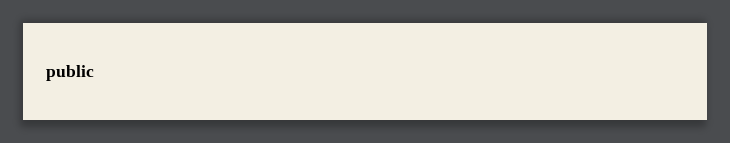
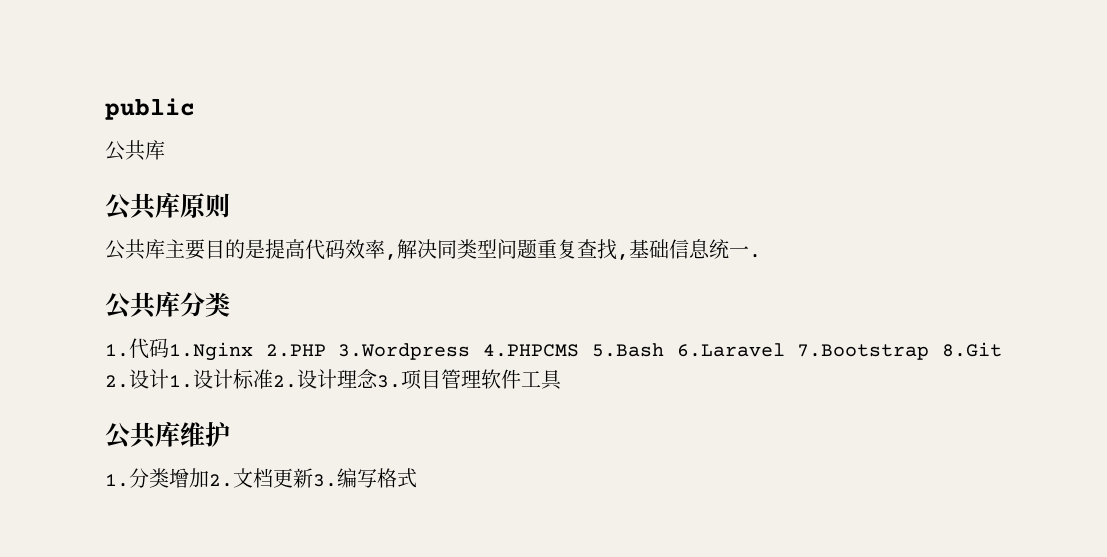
(94, 73) none -> [105,140,165,161] [105,192,230,220] [105,239,761,260] [105,291,230,319] [105,338,1002,361] [105,369,562,390] [105,421,230,449] [105,468,417,488] // 公共库 // 公共库原则 // 公共库主要目的是提高代码效率,解决同类型问题重复查找,基础信息统一. // 公共库分类 // 1.代码1.Nginx 2.PHP 3.Wordpress 4.PHPCMS 5.Bash 6.Laravel 7.Bootstrap 8.Git 2.设计1.设计标准2.设计理念3.项目管理软件工具 // 公共库维护 // 1.分类增加2.文档更新3.编写格式

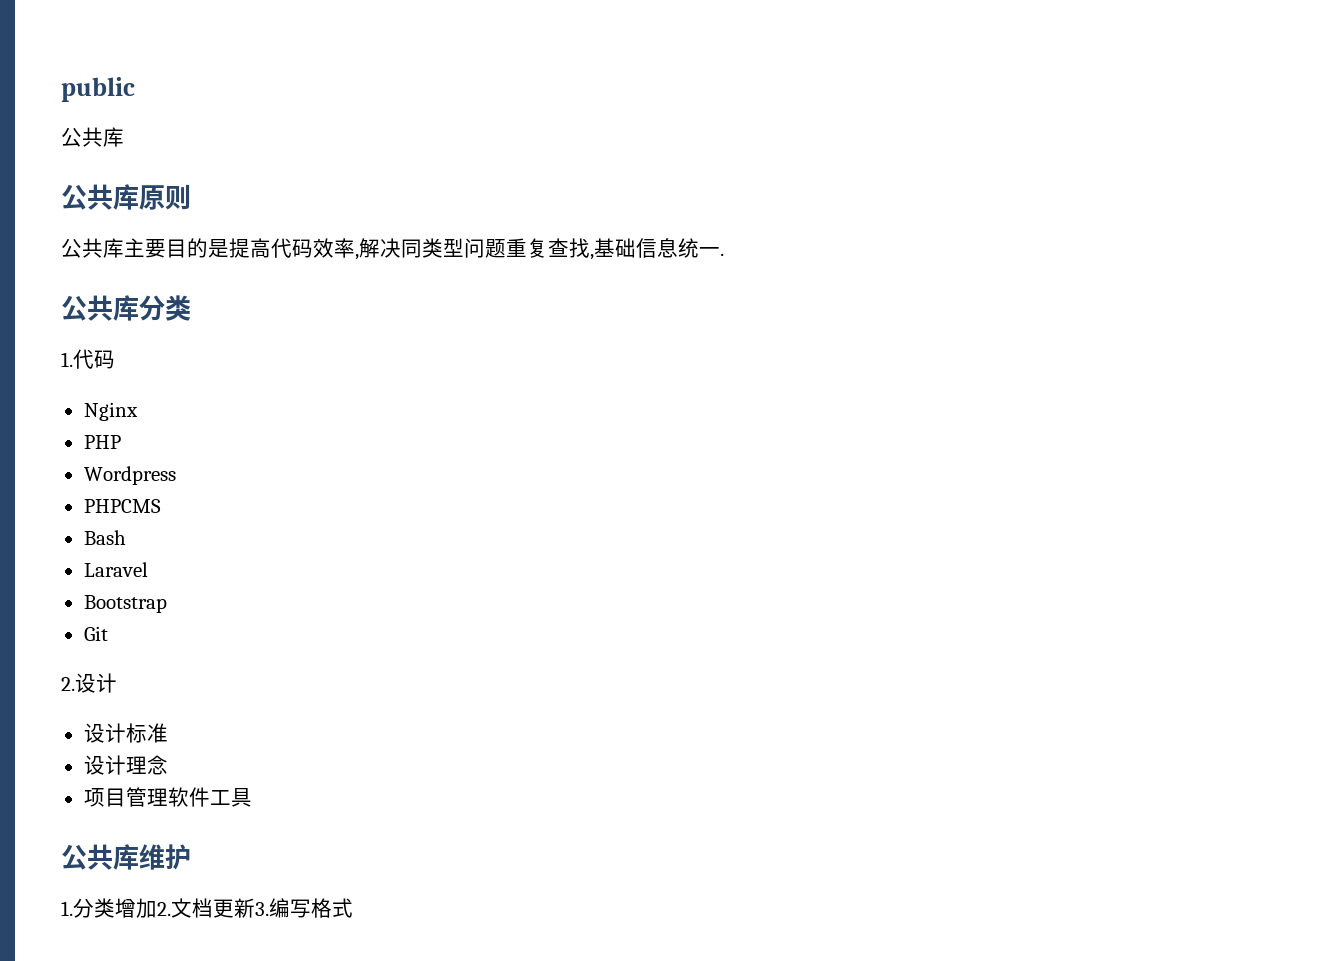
[169,342,1002,361] [105,369,193,389] 1.Nginx 2.PHP 3.Wordpress 4.PHPCMS 5.Bash 6.Laravel 7.Bootstrap 8.Git 2.设计1. -> [83,402,138,421] [83,435,121,449] [83,466,176,485] [83,499,161,513] [83,530,126,545] [83,562,148,577] [83,595,167,613] [83,626,108,641] [61,673,117,693] // Nginx // PHP // Wordpress // PHPCMS // Bash // Laravel // Bootstrap // Git // 2.设计 //
[273,375,297,388] 2. -> (168, 733) //
[377,375,401,388] 3. -> (168, 765) //

